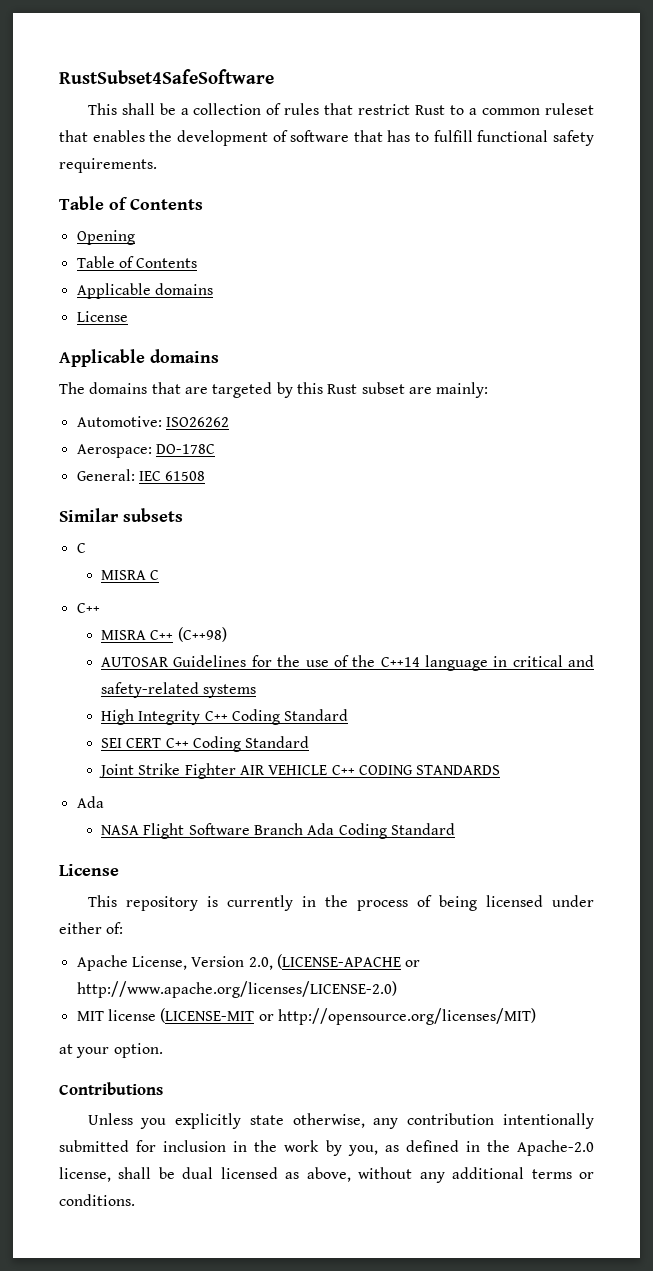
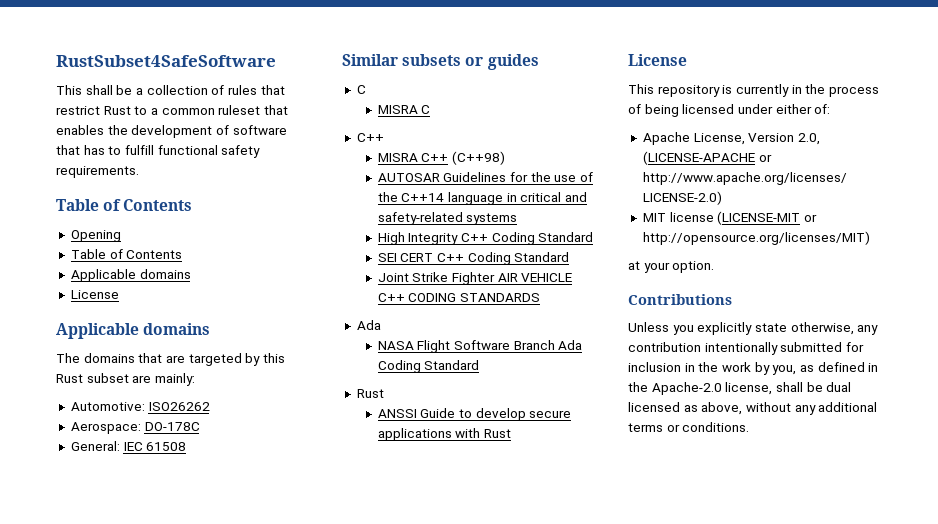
(183, 515) none -> [465,54,539,70] or guides
(455, 829) none -> [356,389,384,398] [377,408,572,421] [377,428,511,441] // Rust // ANSSI Guide to develop secure applications with Rust

